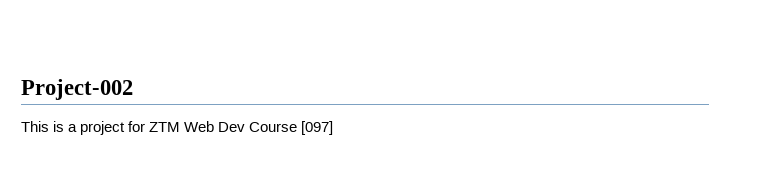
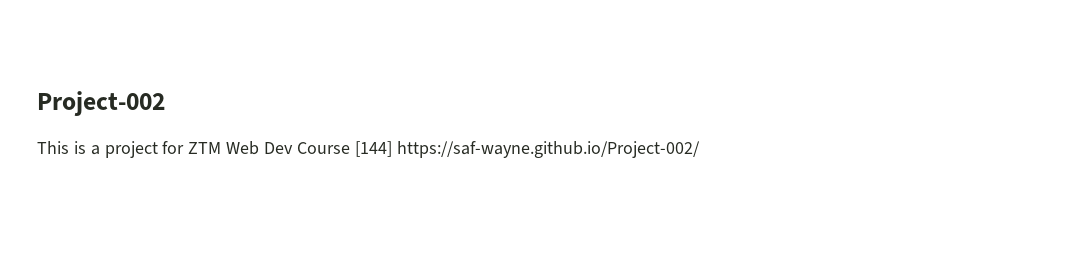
[301,121,334,135] [097] -> [354,141,700,158] [144] https://saf-wayne.github.io/Project-002/

